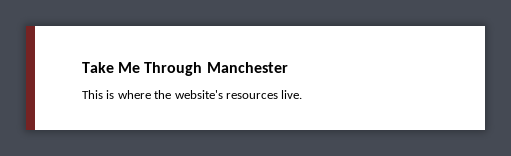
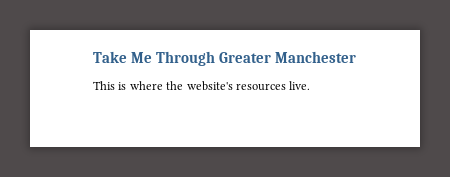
(203, 69) none -> [219,52,272,63] Greater

